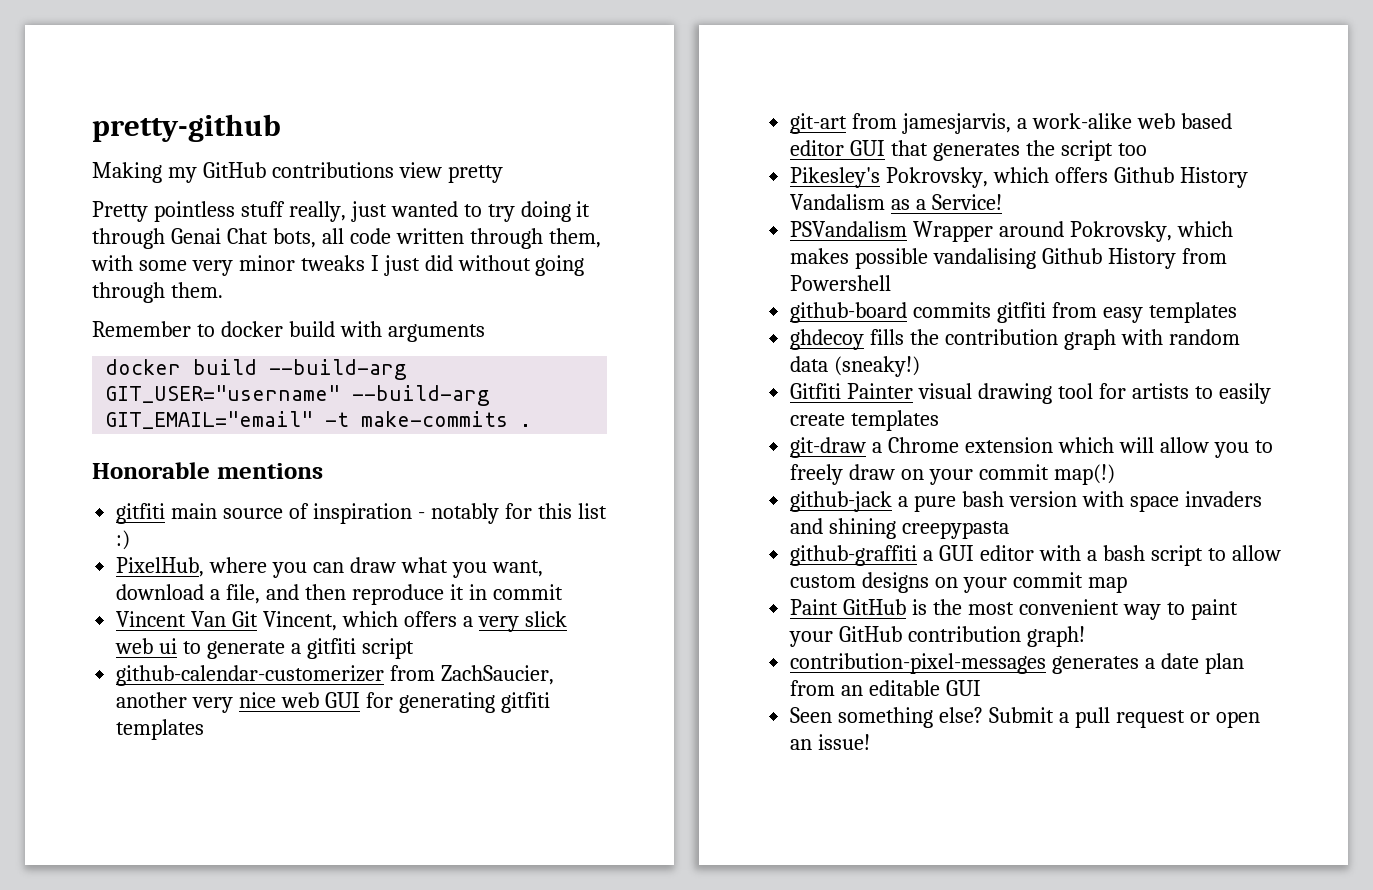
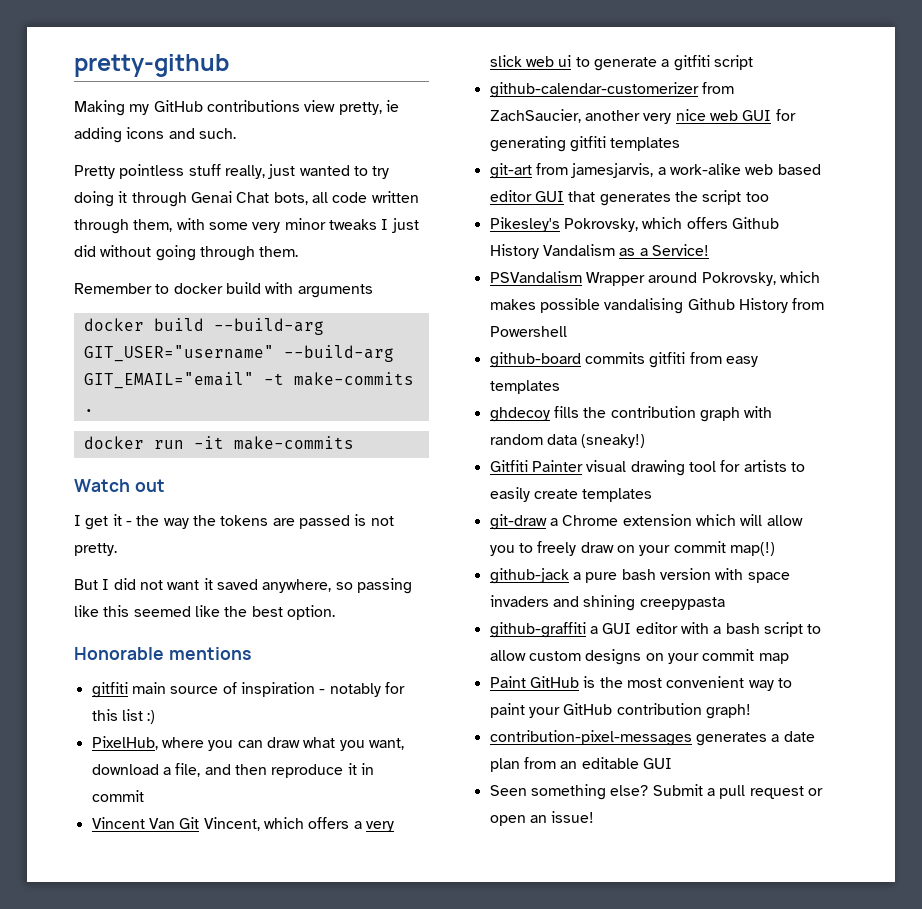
[447,165,503,183] pretty -> [338,100,399,115] [74,127,236,143] pretty, ie adding icons and such.
(532, 425) none -> [83,436,354,450] [74,479,165,492] [74,514,394,530] [74,543,117,556] [74,578,412,594] [74,605,335,620] // docker run -it make-commits // Watch out // I get it - the way the tokens are passed is not pretty. // But I did not want it saved anywhere, so passing like this seemed like the best option.

